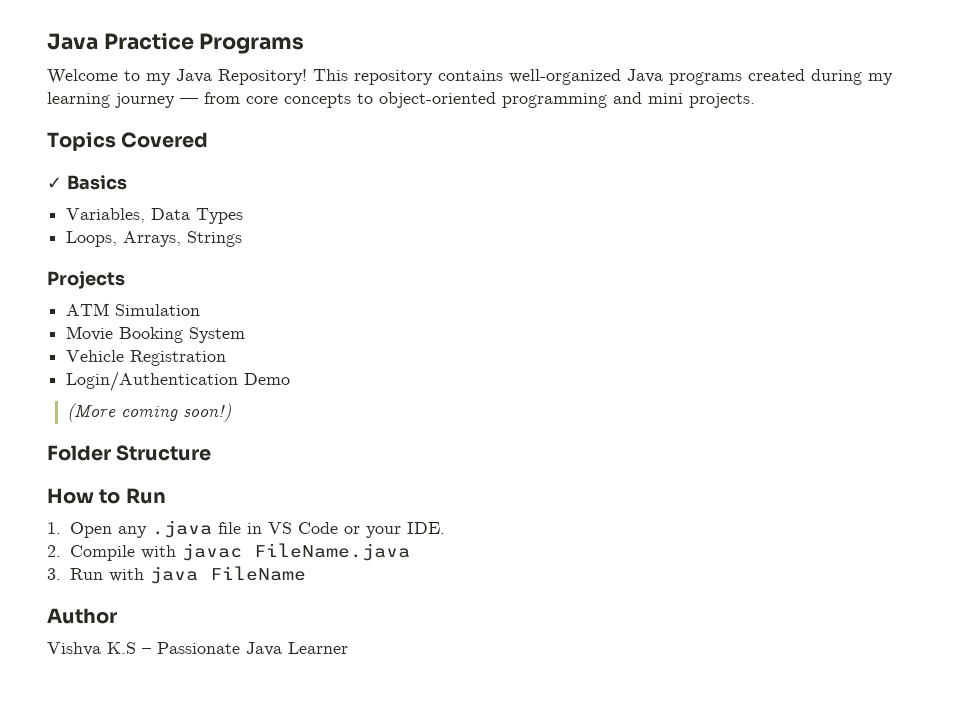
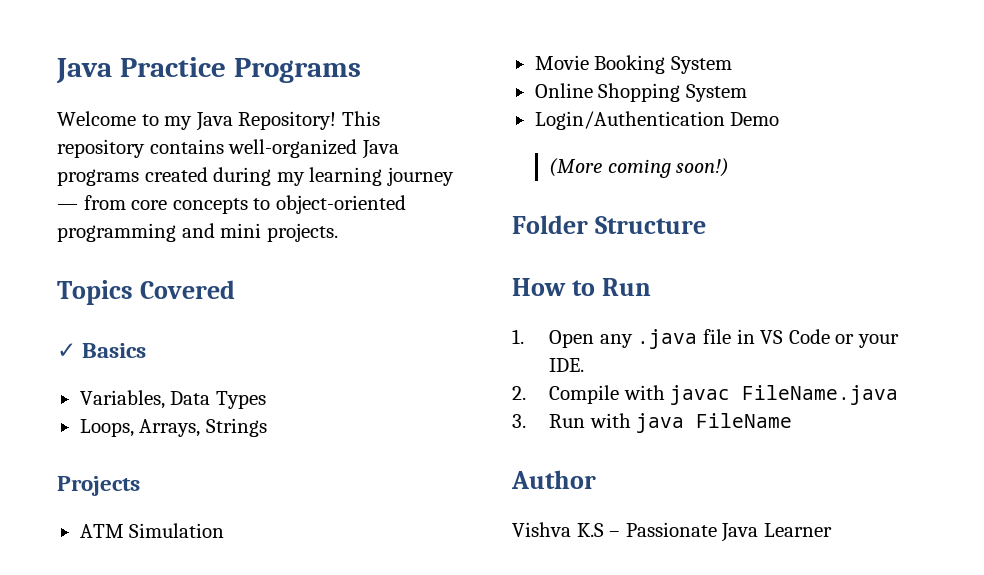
[66,350,227,366] Vehicle Registration -> [534,83,747,102] Online Shopping System

